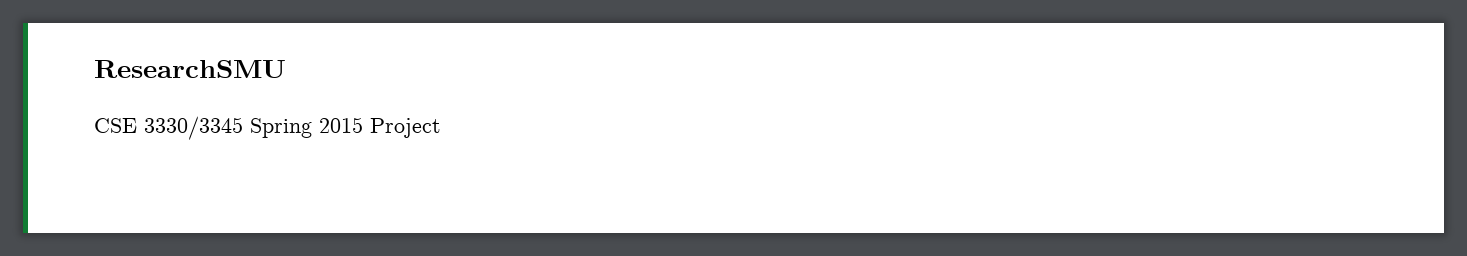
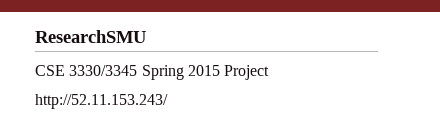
(441, 128) none -> [35,94,168,109] // http://52.11.153.243/

